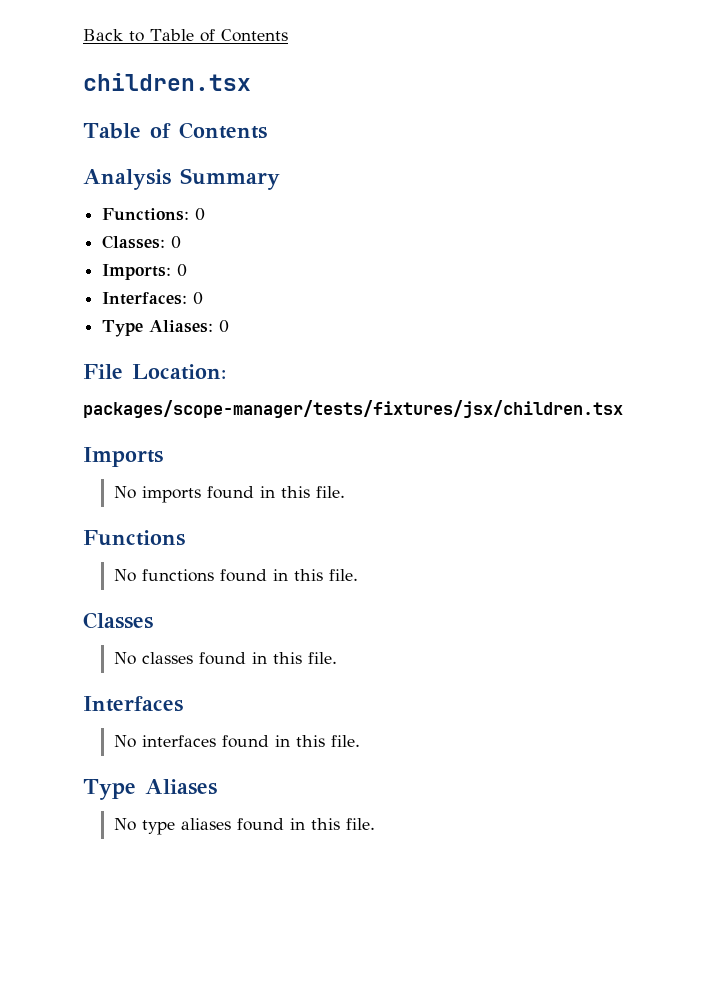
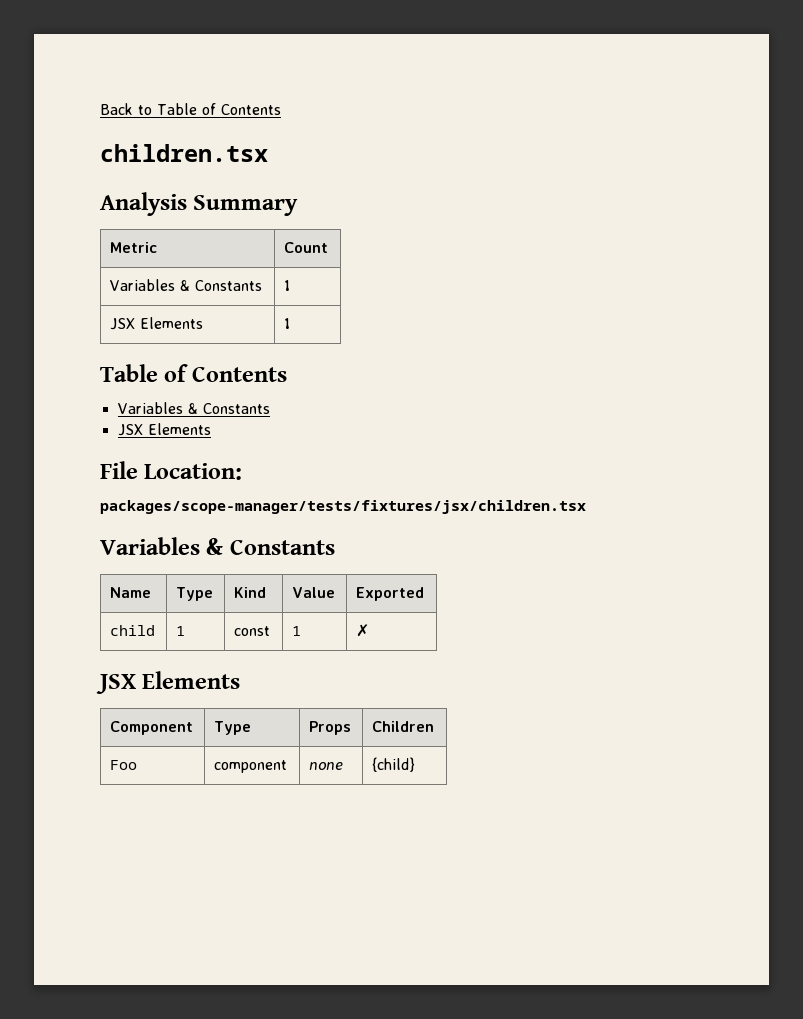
[83,122,267,139] [83,168,280,190] [102,208,206,221] [102,235,182,249] [102,264,188,280] [102,292,204,305] [102,320,230,337] [83,364,226,380] [83,400,623,418] [83,447,163,467] [113,486,345,503] [83,530,185,546] [113,569,358,582] [83,612,153,629] [113,652,337,665] [83,696,183,712] [113,735,360,748] [83,779,217,800] [113,818,375,835] Table of Contents // Analysis Summary // Functions: 0 // Classes: 0 // Imports: 0 // Interfaces: 0 // Type Aliases: 0 // File Location: // packages/scope-manager/tests/fixtures/jsx/children.tsx // Imports // No imports found in this file. // Functions // No functions found in this file. // Classes // No classes found in this file. // Interfaces // No interfaces found in this file. // Type Aliases // No type aliases found in this file. -> [100,192,299,216] [110,242,158,253] [284,242,329,253] [110,279,263,291] [284,280,291,291] [110,317,204,330] [284,318,291,329] [100,364,287,382] [117,402,270,414] [117,423,211,436] [100,461,243,480] [100,500,586,514] [100,537,335,555] [110,587,152,598] [176,587,214,601] [234,587,267,598] [292,587,336,598] [356,587,425,601] [110,625,156,636] [176,626,186,636] [234,626,271,636] [292,626,302,636] [356,624,370,637] [96,671,241,694] [110,721,194,735] [214,721,252,735] [309,721,352,735] [372,721,435,732] [110,760,138,770] [214,760,288,773] [309,762,344,770] [372,757,416,772] Analysis Summary // Metric | Count // Variables & Constants | 1 // JSX Elements | 1 // Table of Contents // Variables & Constants // JSX Elements // File Location: // packages/scope-manager/tests/fixtures/jsx/children.tsx // Variables & Constants // Name | Type | Kind | Value | Exported // child | 1 | const | 1 | ✗ // JSX Elements // Component | Type | Props | Children // Foo | component | none | {child}

